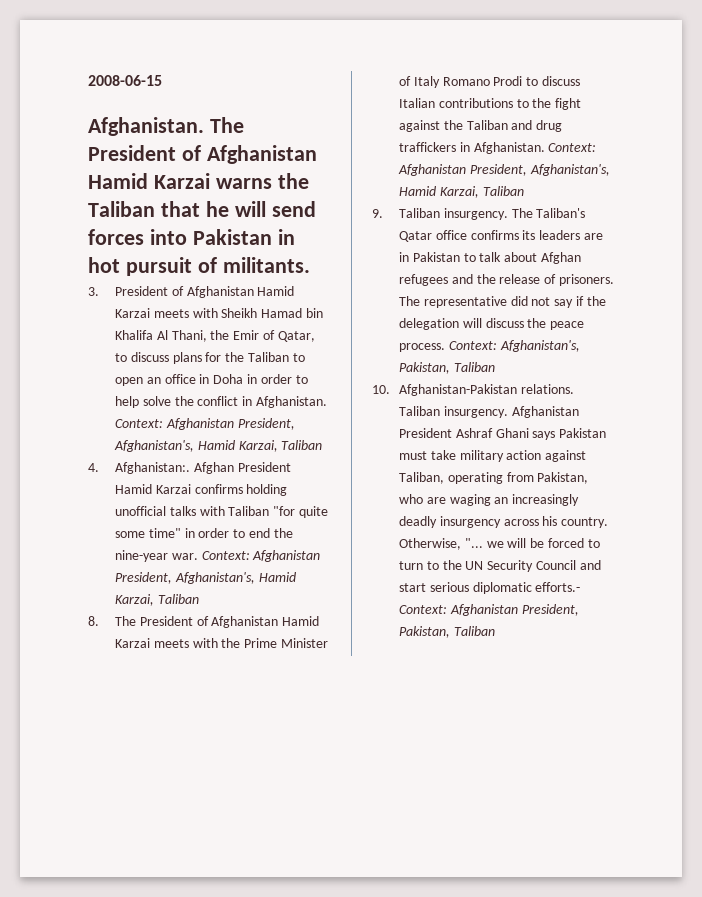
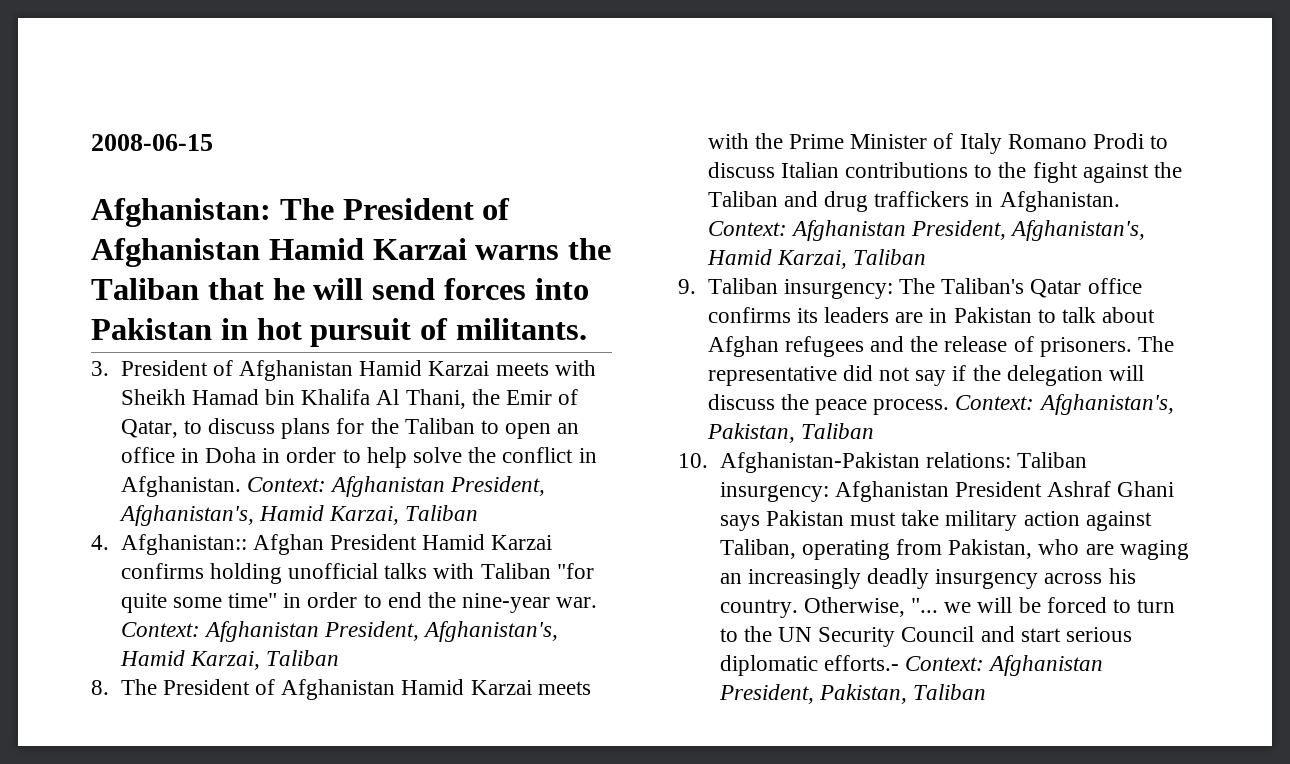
[88,117,204,136] Afghanistan. -> [91,198,271,227] Afghanistan:
[115,462,191,474] Afghanistan:. -> [120,534,247,555] Afghanistan::
[443,208,508,220] insurgency. -> [783,279,893,299] insurgency:
[520,384,574,394] [399,406,508,418] relations. Taliban insurgency. -> [925,452,1087,468] [719,482,829,502] relations: Taliban insurgency:

